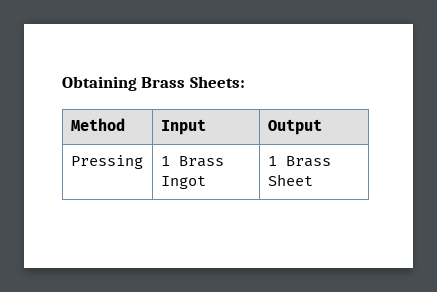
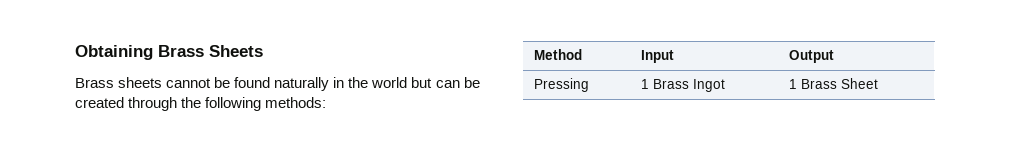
[189,76,245,88] Sheets: -> [209,45,263,57] [75,77,480,91] [75,97,327,111] Sheets // Brass sheets cannot be found naturally in the world but can be created through the following methods:

